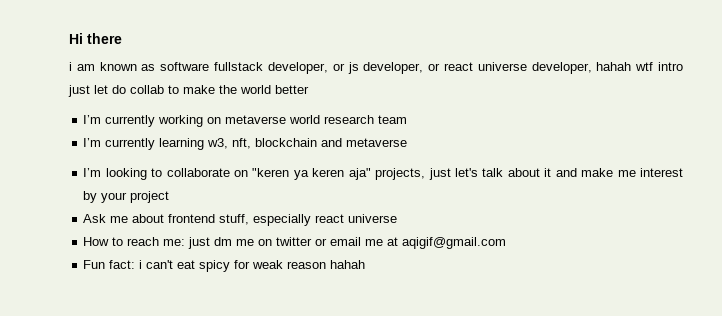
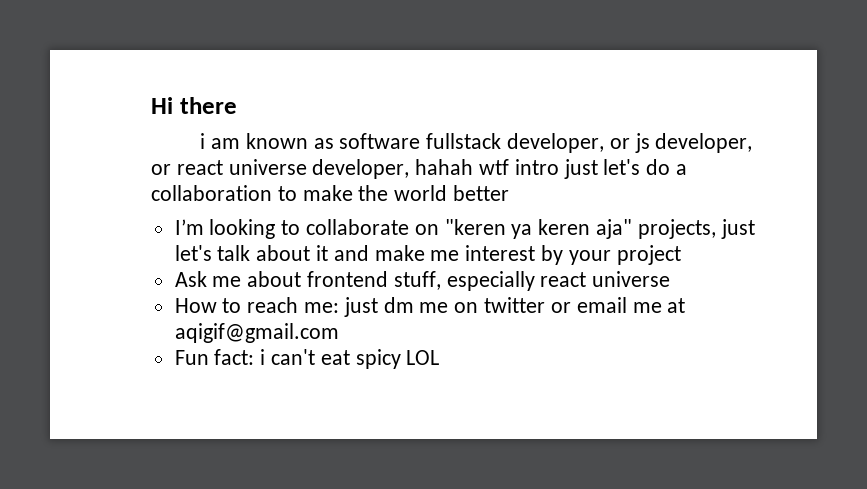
[94,85,164,94] let do collab -> [603,159,688,175] [151,185,272,201] let's do a collaboration
[83,115,408,127] [83,138,408,150] // I’m currently working on metaverse world research team // I’m currently learning w3, nft, blockchain and metaverse -> (510, 193) none
[234,260,366,269] for weak reason hahah -> [406,350,440,365] LOL

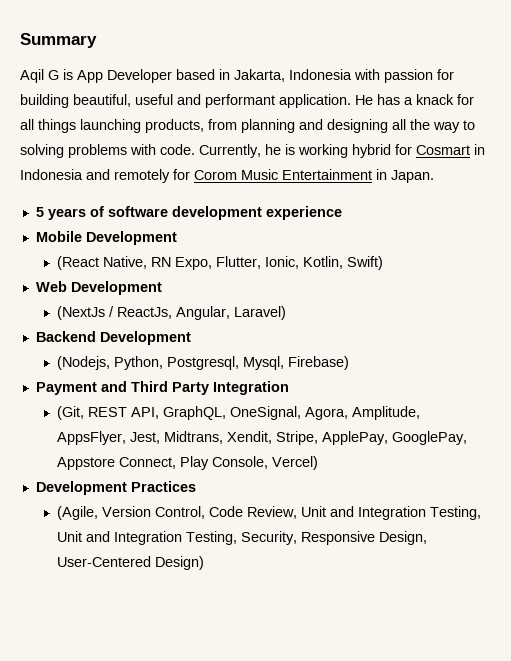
[151,97,237,114] [200,133,753,153] [151,159,688,179] [151,185,510,201] [174,219,755,239] [174,245,681,265] [174,271,671,291] [174,297,686,317] [174,323,339,343] [174,349,440,369] Hi there // i am known as software fullstack developer, or js developer, or react universe developer, hahah wtf intro just let's do a collaboration to make the world better // I’m looking to collaborate on "keren ya keren aja" projects, just let's talk about it and make me interest by your project // Ask me about frontend stuff, especially react universe // How to reach me: just dm me on twitter or email me at aqigif@gmail.com // Fun fact: i can't eat spicy LOL -> [20,33,97,48] [20,69,454,83] [20,94,474,108] [20,119,475,133] [20,144,485,158] [20,169,434,183] [35,206,342,220] [35,231,177,245] [57,256,384,270] [35,281,162,295] [57,306,287,320] [35,331,191,345] [57,356,350,370] [35,381,289,395] [57,406,421,420] [57,431,468,445] [57,456,319,470] [35,481,196,495] [57,506,482,520] [57,531,428,545] [57,556,205,570] Summary // Aqil G is App Developer based in Jakarta, Indonesia with passion for building beautiful, useful and performant application. He has a knack for all things launching products, from planning and designing all the way to solving problems with code. Currently, he is working hybrid for Cosmart in Indonesia and remotely for Corom Music Entertainment in Japan. // 5 years of software development experience // Mobile Development // (React Native, RN Expo, Flutter, Ionic, Kotlin, Swift) // Web Development // (NextJs / ReactJs, Angular, Laravel) // Backend Development // (Nodejs, Python, Postgresql, Mysql, Firebase) // Payment and Third Party Integration // (Git, REST API, GraphQL, OneSignal, Agora, Amplitude, AppsFlyer, Jest, Midtrans, Xendit, Stripe, ApplePay, GooglePay, Appstore Connect, Play Console, Vercel) // Development Practices // (Agile, Version Control, Code Review, Unit and Integration Testing, Unit and Integration Testing, Security, Responsive Design, User-Centered Design)

